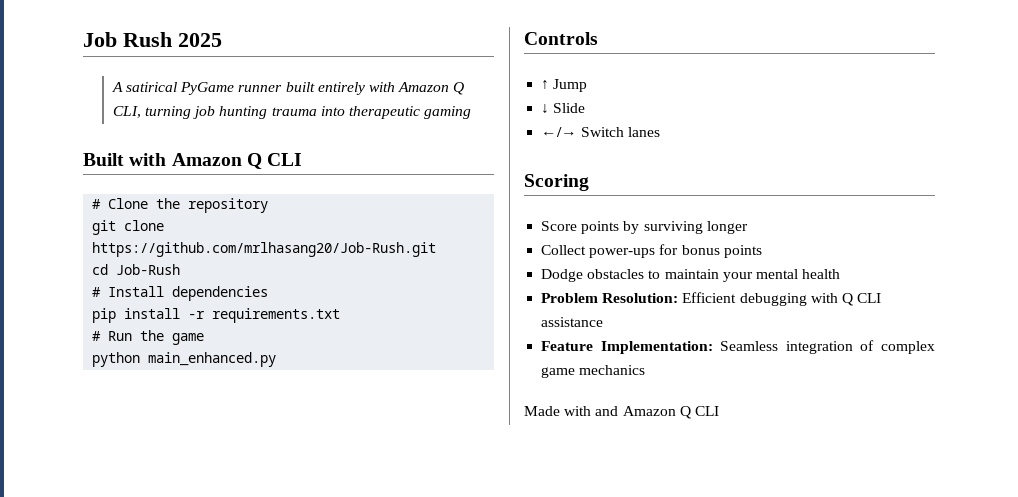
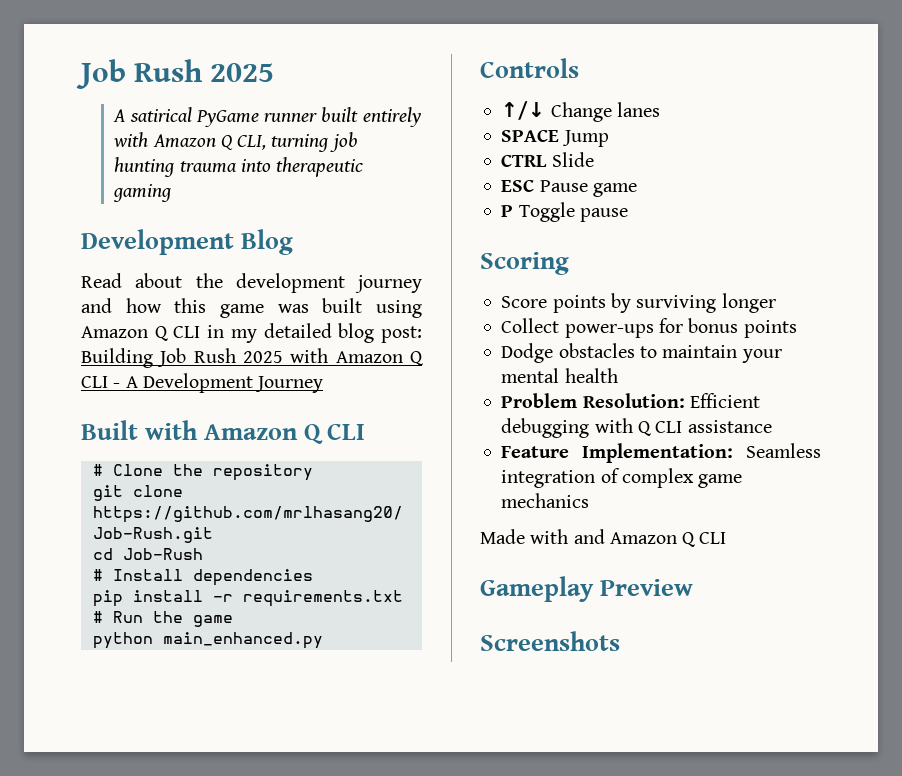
(472, 112) none -> [81,229,294,255] [81,273,422,293] [81,298,422,318] [81,323,422,343] [81,348,423,368] [81,373,324,393] // Development Blog // Read about the development journey and how this game was built using Amazon Q CLI in my detailed blog post: Building Job Rush 2025 with Amazon Q CLI - A Development Journey
[541,80,550,89] ↑ -> [501,101,660,122] [501,129,560,142] ↑/↓ Change lanes // SPACE
[541,104,550,113] ↓ -> [501,154,548,167] CTRL
[541,127,661,137] ←/→ Switch lanes -> [501,179,637,197] [501,202,628,222] ESC Pause game // P Toggle pause
(719, 411) none -> [480,576,694,602] [480,631,620,651] // Gameplay Preview // Screenshots

